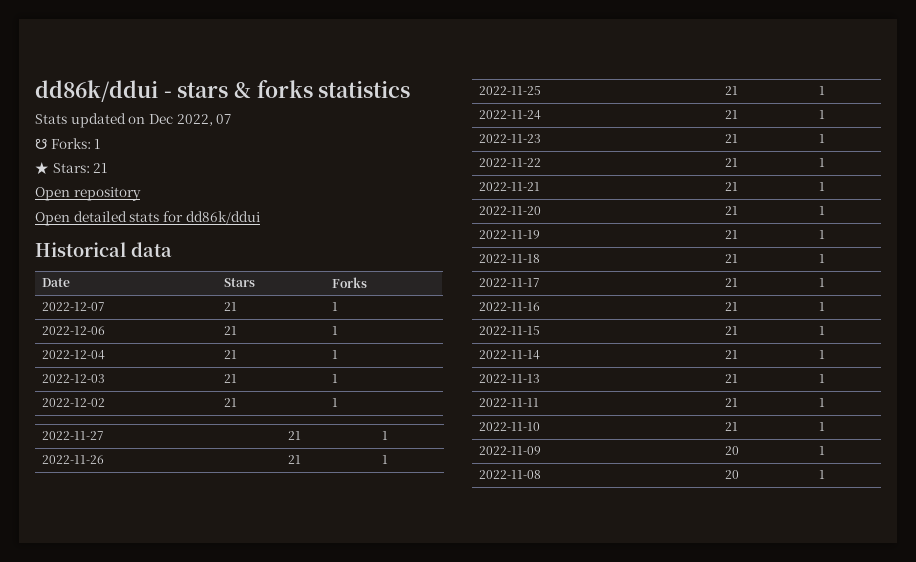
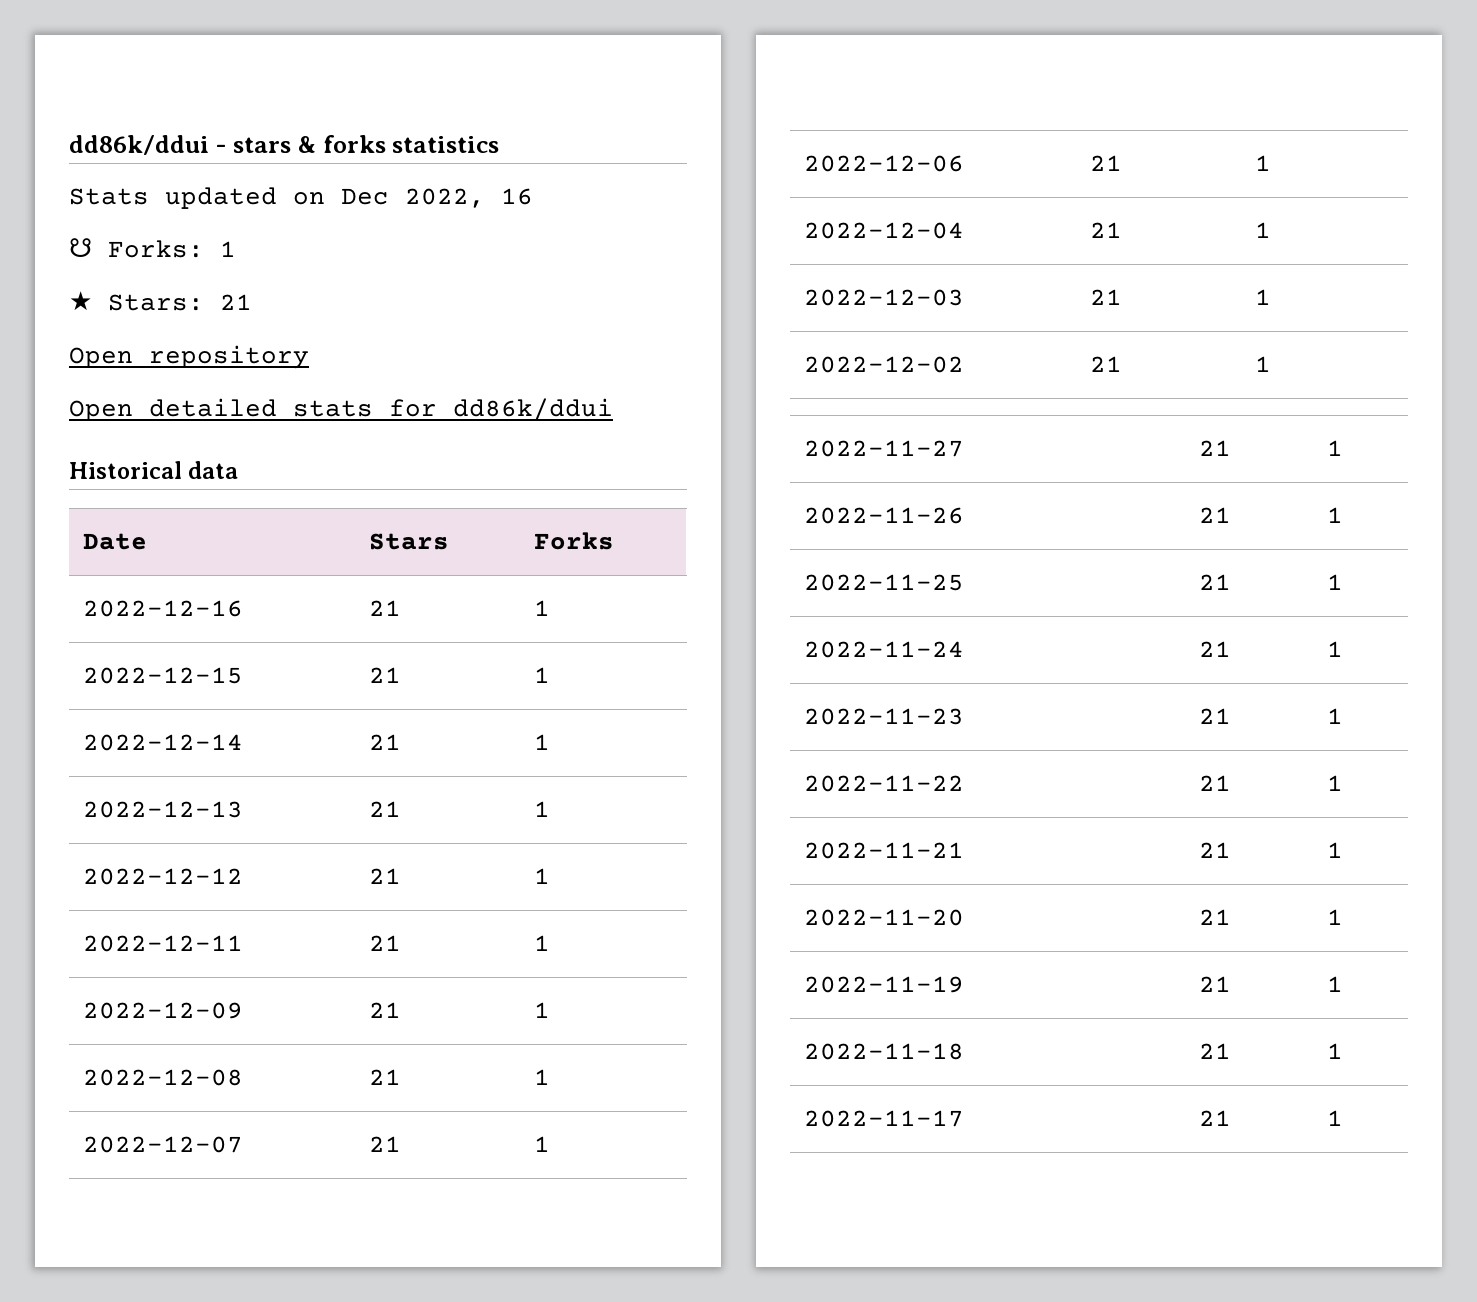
[216,114,232,124] 07 -> [501,188,533,205] 16
(368, 282) none -> [82,600,243,617] [368,600,401,616] [533,600,550,616] [82,667,243,684] [368,667,401,683] [533,667,550,683] [82,734,243,751] [368,734,401,750] [533,734,550,750] [82,801,243,818] [368,801,401,817] [533,801,550,817] [82,868,243,885] [368,868,401,884] [533,868,550,884] [82,935,243,952] [368,935,401,951] [533,935,550,951] [82,1002,243,1019] [368,1002,401,1018] [533,1002,550,1018] [82,1069,243,1086] [368,1069,401,1085] [533,1069,550,1085] // 2022-12-16 | 21 | 1 // 2022-12-15 | 21 | 1 // 2022-12-14 | 21 | 1 // 2022-12-13 | 21 | 1 // 2022-12-12 | 21 | 1 // 2022-12-11 | 21 | 1 // 2022-12-09 | 21 | 1 // 2022-12-08 | 21 | 1
[479,302,541,311] [725,302,739,311] [819,302,826,311] [479,326,541,335] [725,326,739,335] [819,326,826,335] [479,350,541,360] [725,350,739,359] [819,350,826,359] [479,374,541,383] [725,374,739,383] [819,374,826,383] [479,398,540,407] [725,398,739,407] [819,398,826,407] [479,422,541,431] [725,422,739,431] [819,422,826,431] [479,446,542,455] [725,446,740,455] [819,446,826,455] [479,470,542,479] [725,470,740,479] [819,470,826,479] // 2022-11-16 | 21 | 1 // 2022-11-15 | 21 | 1 // 2022-11-14 | 21 | 1 // 2022-11-13 | 21 | 1 // 2022-11-11 | 21 | 1 // 2022-11-10 | 21 | 1 // 2022-11-09 | 20 | 1 // 2022-11-08 | 20 | 1 -> (1343, 1118) none

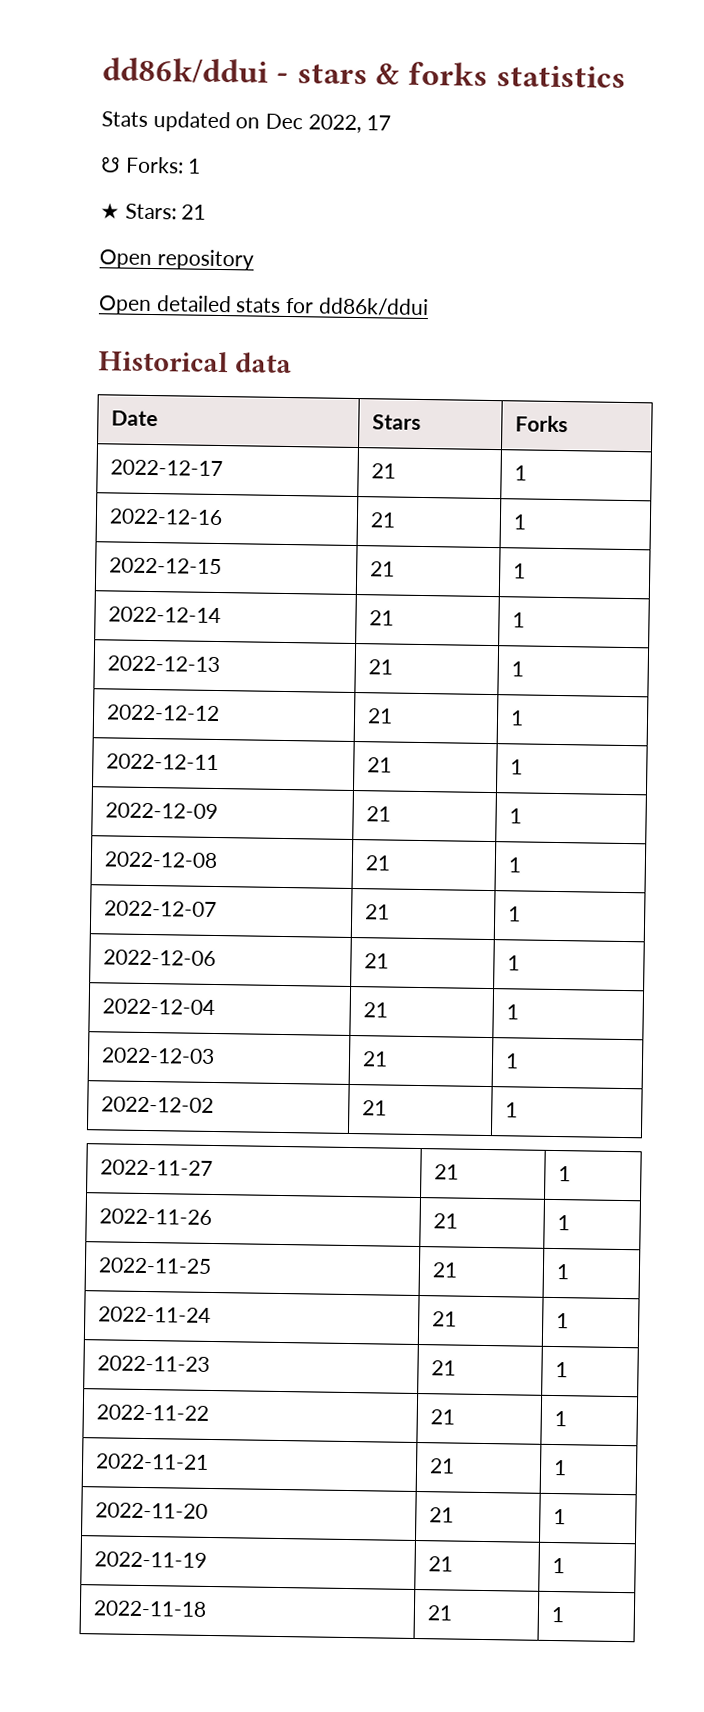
[501,188,533,205] 16 -> [366,115,392,131] 17
(614, 541) none -> [109,459,223,477] [370,463,396,479] [513,465,527,481] // 2022-12-17 | 21 | 1
[803,1110,964,1127] [1198,1110,1231,1126] [1326,1110,1343,1126] // 2022-11-17 | 21 | 1 -> (565, 1614) none

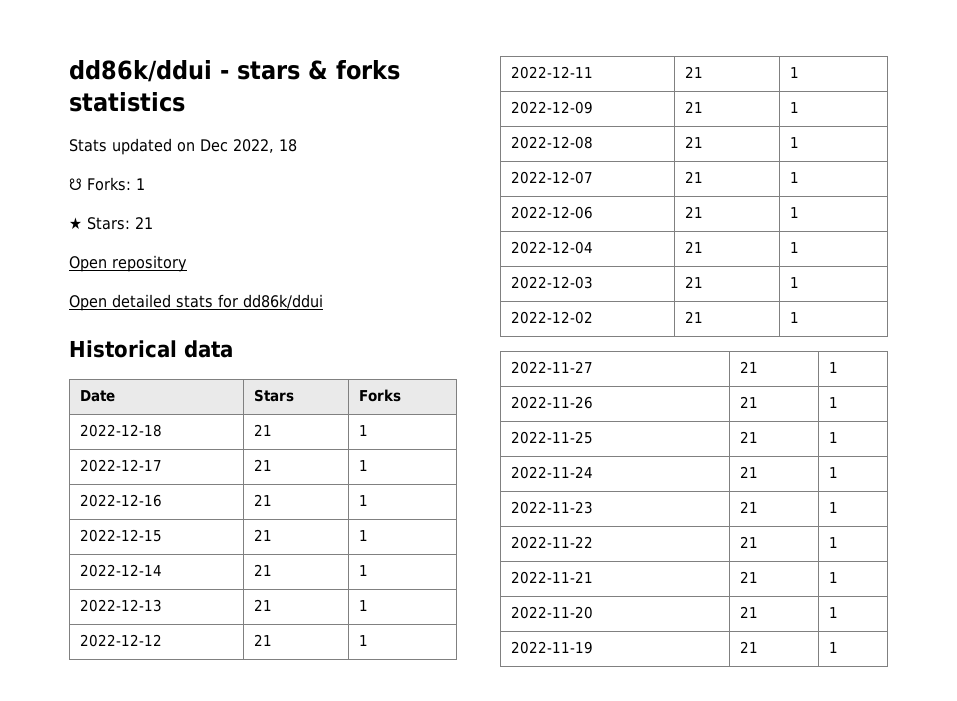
[366,115,392,131] 17 -> [279,139,297,152] 18
(568, 424) none -> [79,424,162,437] [253,424,272,436] [358,425,368,436] // 2022-12-18 | 21 | 1
[92,1600,207,1617] [426,1605,453,1621] [550,1606,565,1623] // 2022-11-18 | 21 | 1 -> (838, 647) none

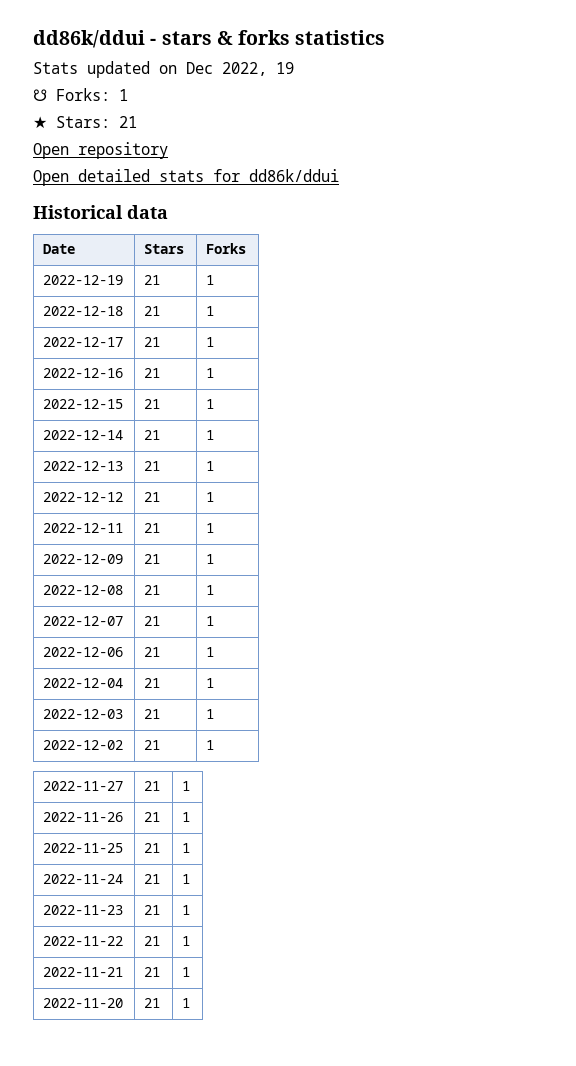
[279,139,297,152] 18 -> [276,62,294,74] 19
(401, 395) none -> [43,275,124,285] [144,275,161,285] [206,275,215,285] // 2022-12-19 | 21 | 1
[510,641,593,654] [739,641,758,653] [828,642,838,653] // 2022-11-19 | 21 | 1 -> (191, 1003) none

